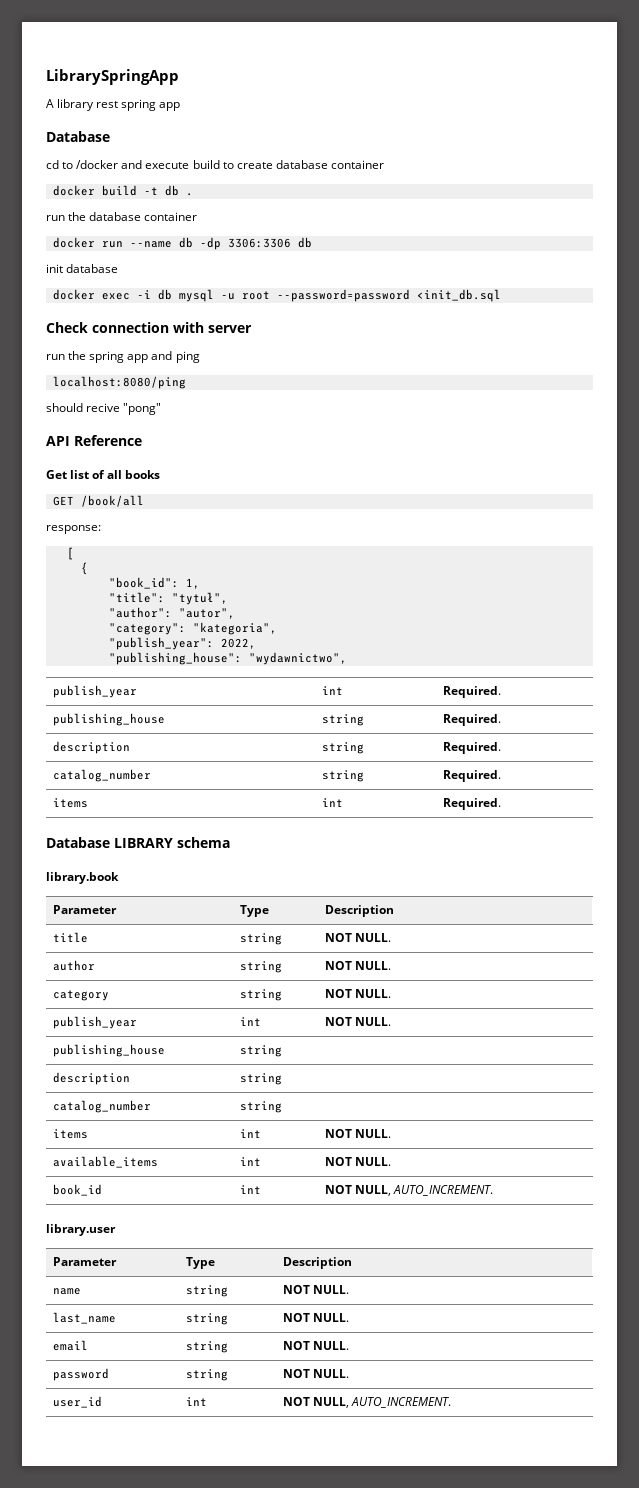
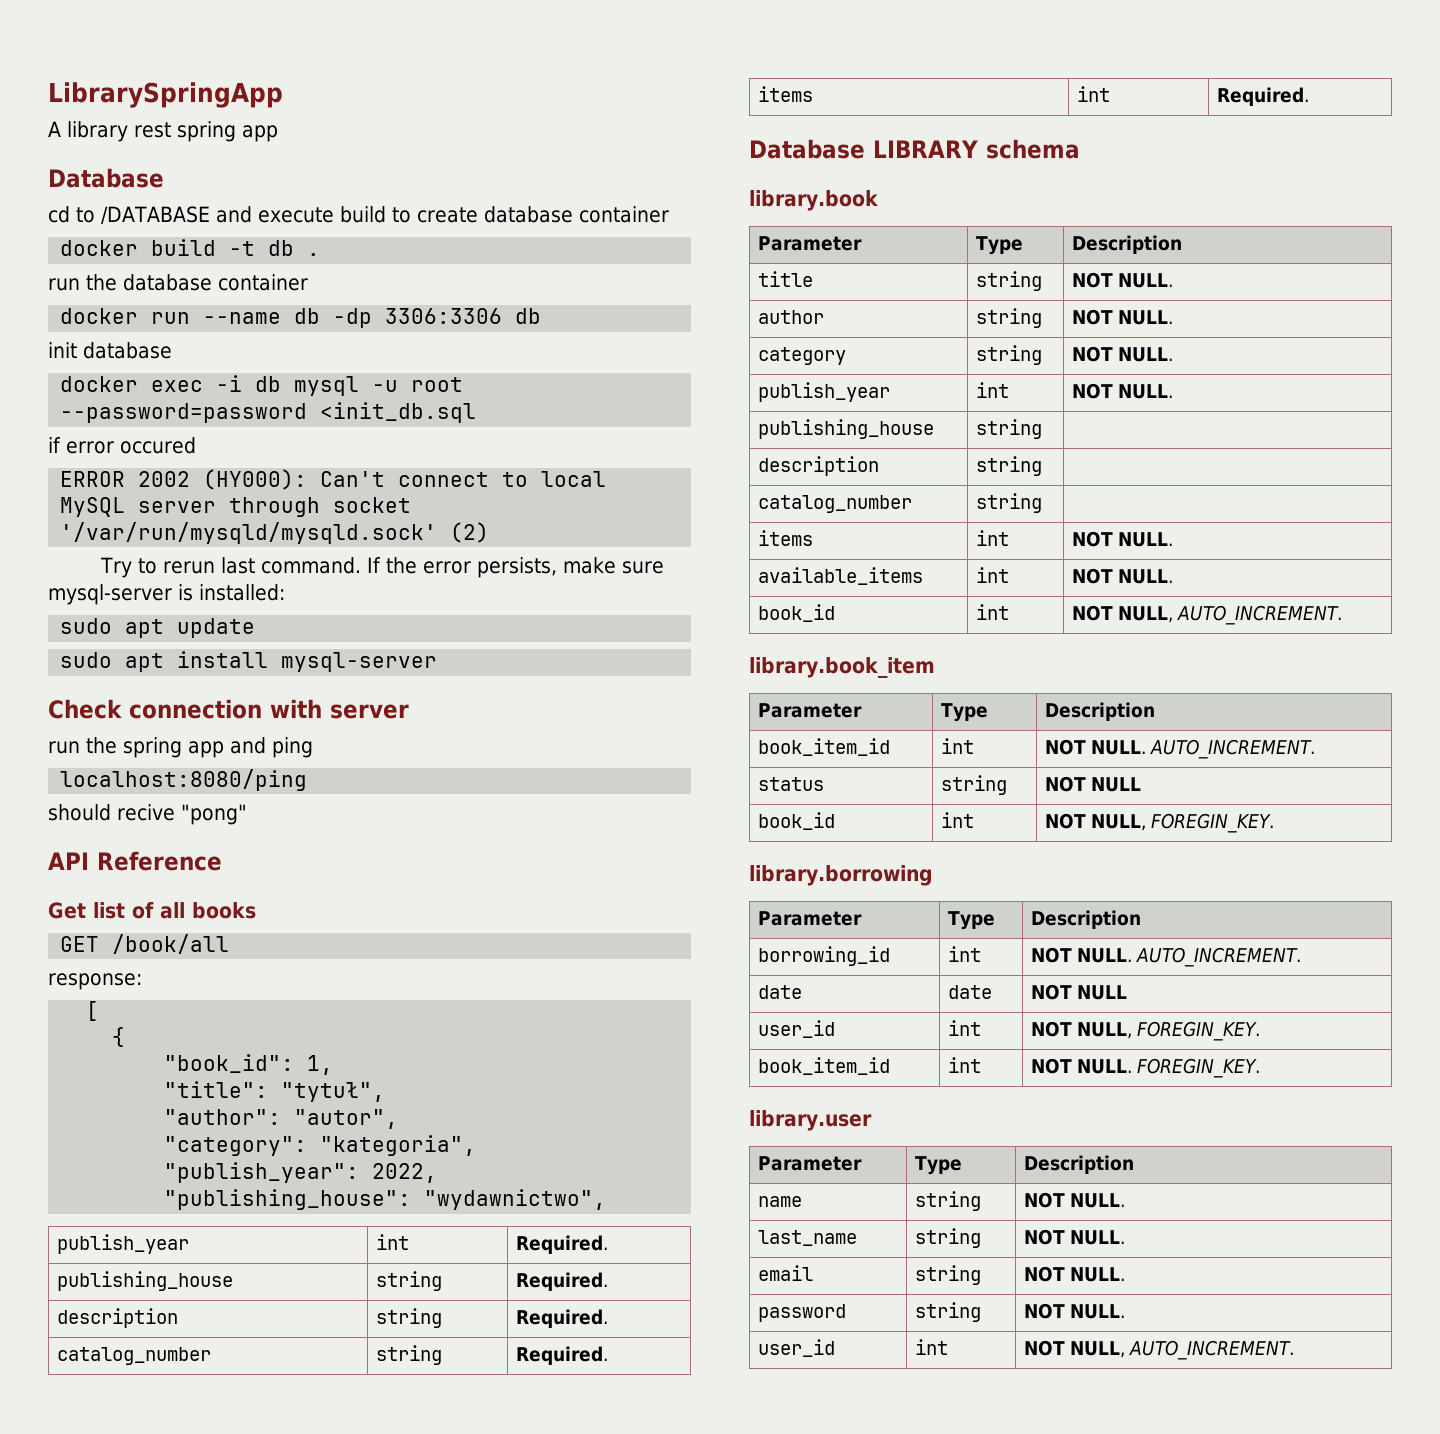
[76,160,119,169] /docker -> [101,206,210,224] /DATABASE
(501, 295) none -> [48,437,196,454] [60,469,607,490] [60,497,412,517] [60,522,490,544] [99,557,664,578] [48,584,285,605] [60,618,256,638] [60,651,438,672] // if error occured // ERROR 2002 (HY000): Can't connect to local MySQL server through socket '/var/run/mysqld/mysqld.sock' (2) // Try to rerun last command. If the error persists, make sure mysql-server is installed: // sudo apt update // sudo apt install mysql-server
(494, 1190) none -> [749,657,935,678] [758,703,863,718] [941,703,989,722] [1045,702,1156,721] [758,738,891,756] [941,738,975,754] [1045,739,1316,759] [758,777,825,791] [941,775,1008,795] [1045,776,1142,792] [758,812,836,830] [941,812,975,828] [1045,813,1275,833] [749,865,933,886] [758,911,863,926] [948,911,996,930] [1031,910,1142,929] [758,946,891,966] [948,946,982,962] [1031,947,1302,967] [758,985,803,999] [948,985,993,999] [1031,984,1128,1000] [758,1020,836,1038] [948,1020,982,1036] [1031,1021,1261,1041] [758,1057,891,1075] [948,1057,982,1073] [1031,1058,1261,1078] // library.book_item // Parameter | Type | Description // book_item_id | int | NOT NULL. AUTO_INCREMENT. // status | string | NOT NULL // book_id | int | NOT NULL, FOREGIN_KEY. // library.borrowing // Parameter | Type | Description // borrowing_id | int | NOT NULL. AUTO_INCREMENT. // date | date | NOT NULL // user_id | int | NOT NULL, FOREGIN_KEY. // book_item_id | int | NOT NULL. FOREGIN_KEY.

